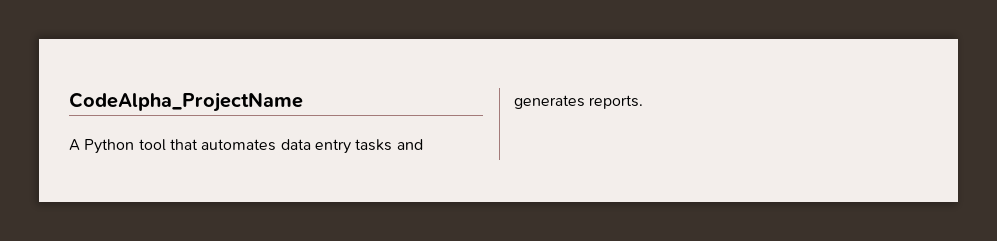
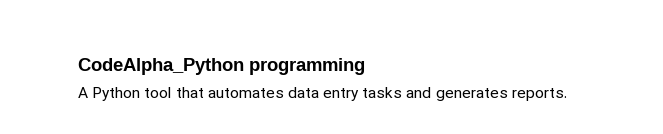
[69,92,303,112] CodeAlpha_ProjectName -> [78,58,365,75] CodeAlpha_Python programming

